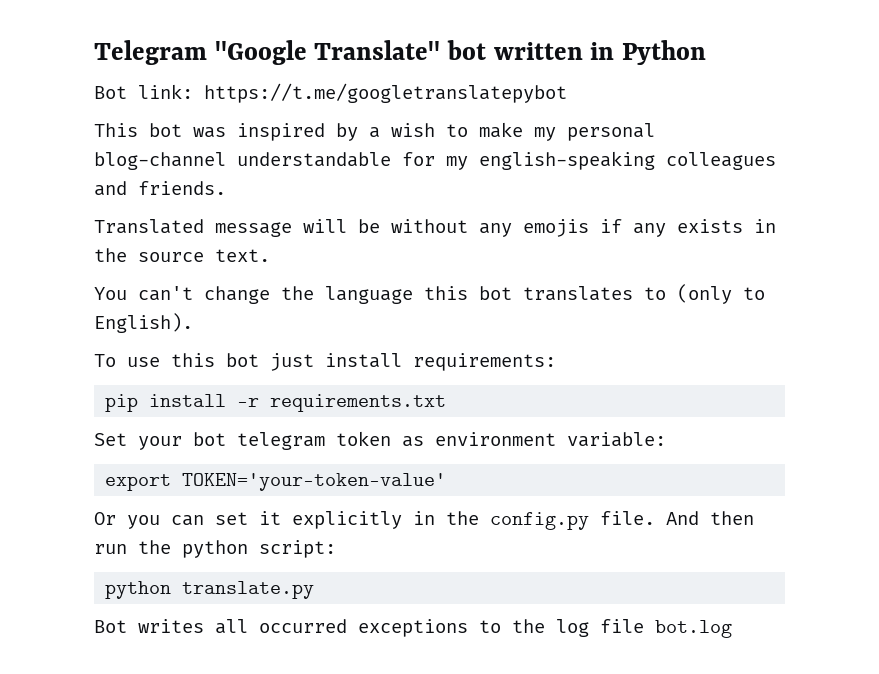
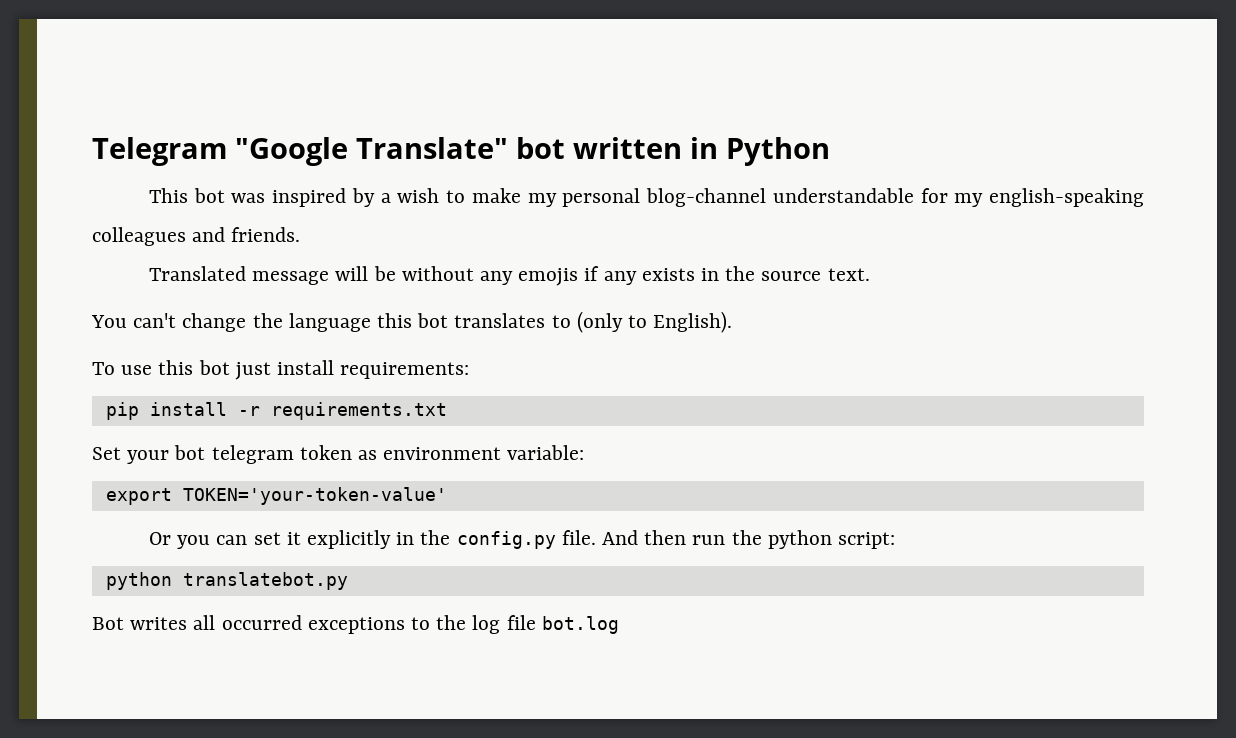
[94,83,567,103] // Bot link: https://t.me/googletranslatepybot -> (830, 151) none
[182,581,315,599] translate.py -> [182,572,348,590] translatebot.py

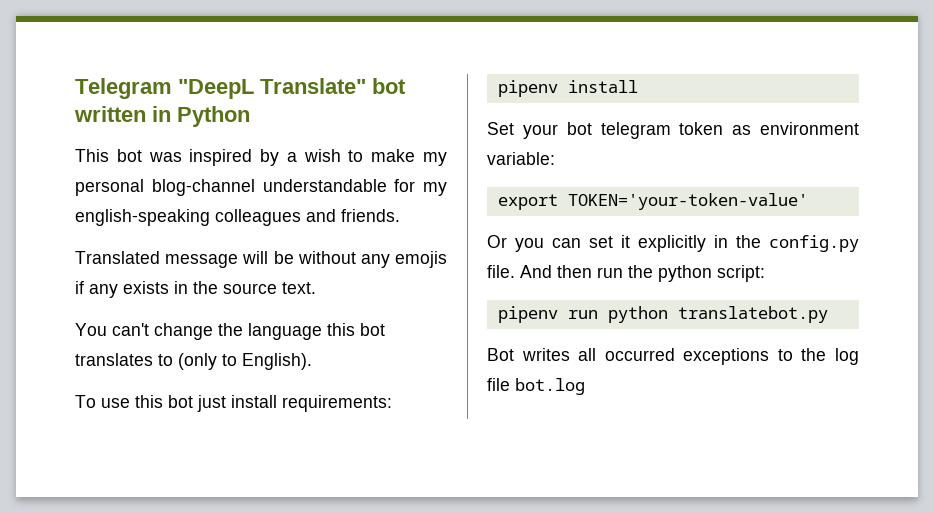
[234,137,348,166] "Google -> [178,79,254,99] "DeepL
[105,402,447,420] pip install -r requirements.txt -> [497,80,638,97] pipenv install
(896, 540) none -> [497,306,598,323] pipenv run

